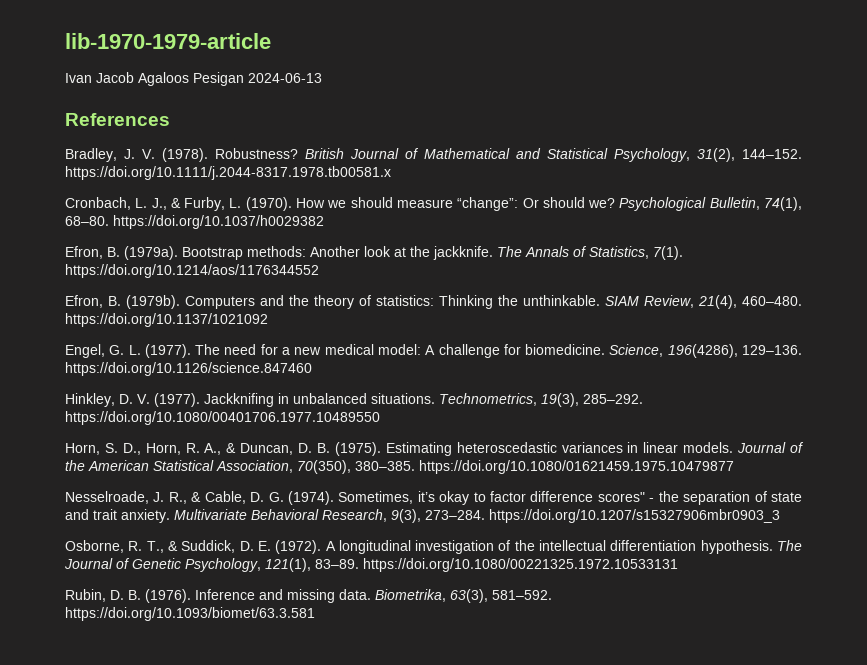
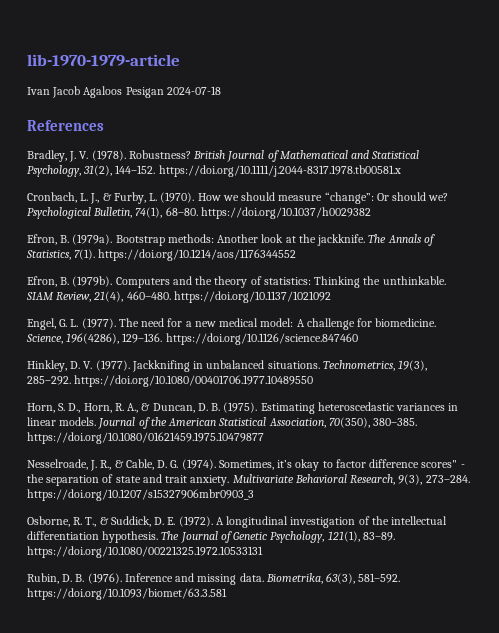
[248,73,322,83] 2024-06-13 -> [166,86,221,95] 2024-07-18

